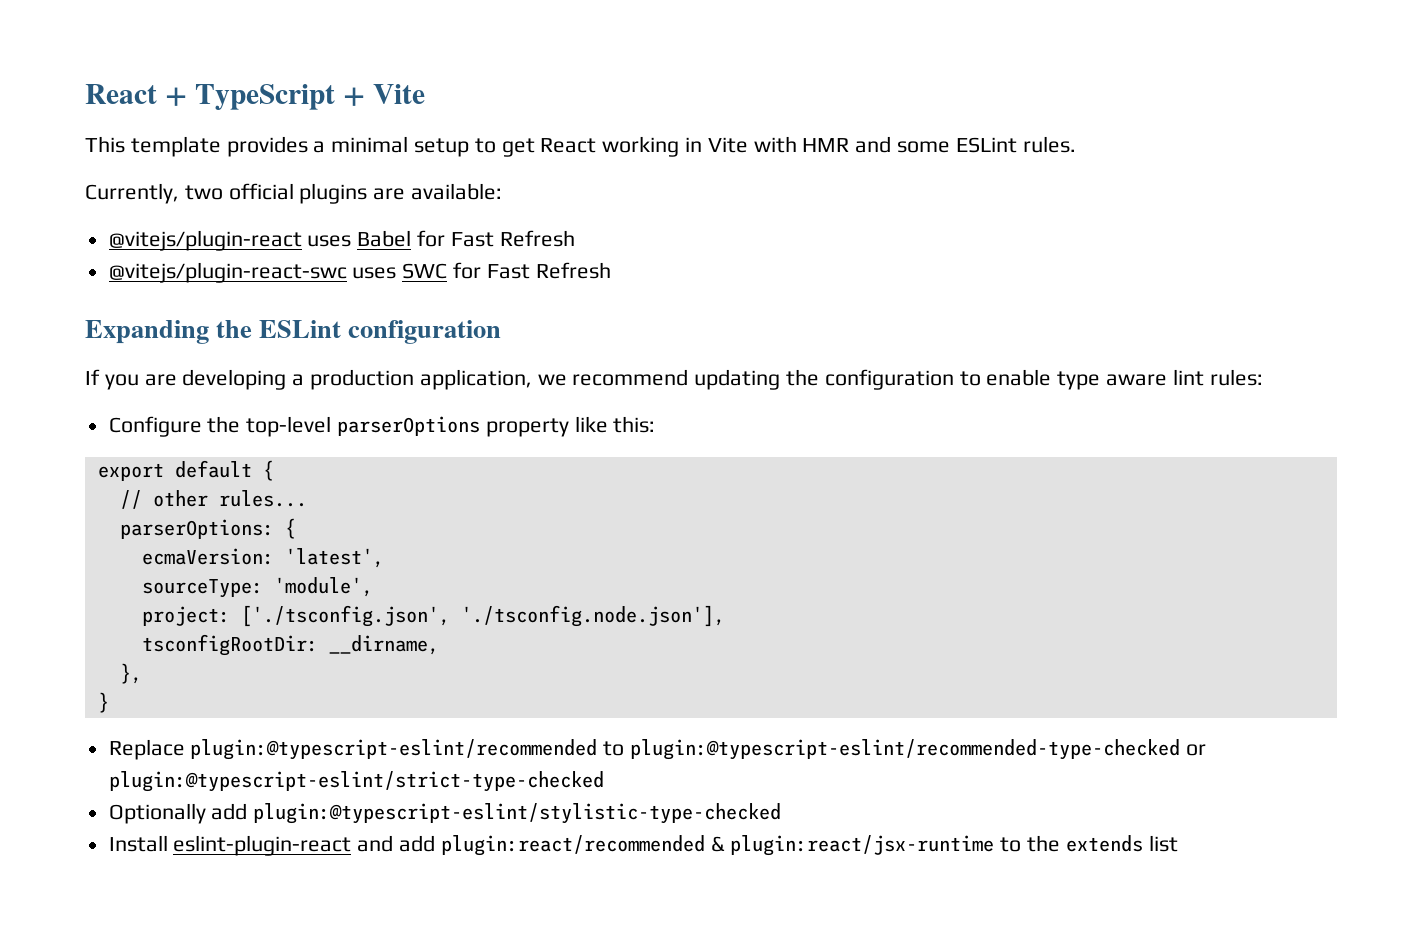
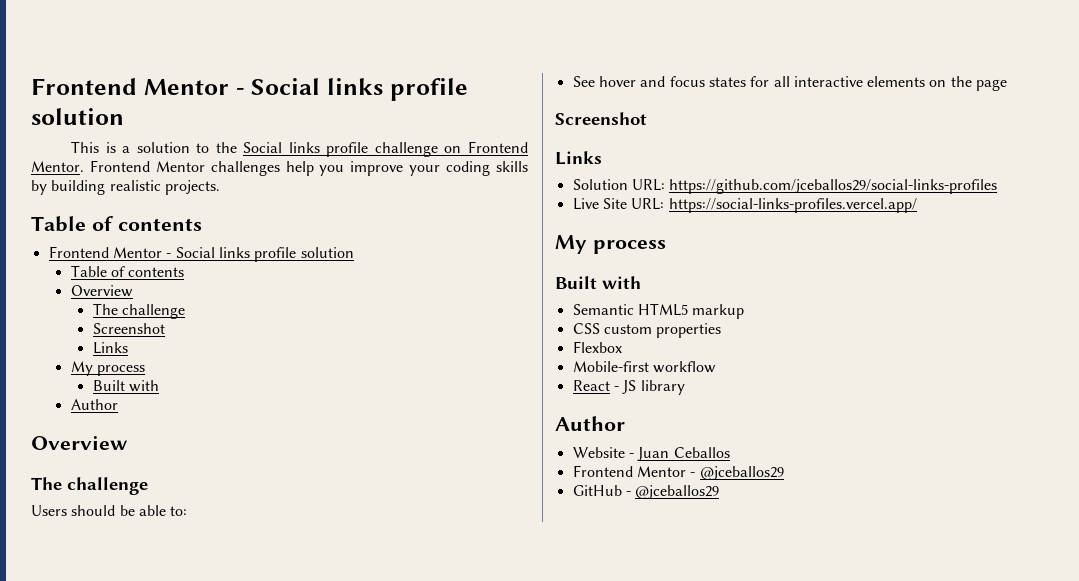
[85,84,425,110] [85,136,1076,157] [85,183,503,204] [108,230,575,251] [108,262,611,283] [85,320,502,344] [85,369,1263,390] [108,416,656,437] [97,460,274,481] [119,490,307,509] [119,518,296,539] [141,548,384,568] [141,577,373,598] [141,605,725,627] [141,634,439,656] [119,663,142,684] [97,692,109,713] [108,739,1206,760] [108,771,604,792] [108,803,782,824] [108,835,1178,856] React + TypeScript + Vite // This template provides a minimal setup to get React working in Vite with HMR and some ESLint rules. // Currently, two official plugins are available: // @vitejs/plugin-react uses Babel for Fast Refresh // @vitejs/plugin-react-swc uses SWC for Fast Refresh // Expanding the ESLint configuration // If you are developing a production application, we recommend updating the configuration to enable type aware lint rules: // Configure the top-level parserOptions property like this: // export default { // // other rules... // parserOptions: { // ecmaVersion: 'latest', // sourceType: 'module', // project: ['./tsconfig.json', './tsconfig.node.json'], // tsconfigRootDir: __dirname, // }, // } // Replace plugin:@typescript-eslint/recommended to plugin:@typescript-eslint/recommended-type-checked or plugin:@typescript-eslint/strict-type-checked // Optionally add plugin:@typescript-eslint/stylistic-type-checked // Install eslint-plugin-react and add plugin:react/recommended & plugin:react/jsx-runtime to the extends list -> [31,78,468,101] [31,108,124,125] [70,141,528,157] [31,160,529,176] [31,180,220,195] [31,216,202,232] [48,246,354,262] [70,265,185,277] [70,285,133,297] [92,303,186,319] [92,323,165,334] [92,342,128,354] [70,361,146,376] [92,380,160,392] [70,399,118,410] [31,436,128,450] [31,477,148,495] [31,505,188,516] [572,76,1008,91] [555,112,647,125] [555,151,602,165] [572,179,998,194] [572,198,917,213] [555,235,666,254] [555,276,641,289] [572,303,745,319] [572,323,722,338] [572,341,622,353] [572,361,716,373] [572,380,685,395] [555,416,625,431] [572,447,730,461] [572,465,784,480] [572,485,720,499] Frontend Mentor - Social links profile solution // This is a solution to the Social links profile challenge on Frontend Mentor. Frontend Mentor challenges help you improve your coding skills by building realistic projects. // Table of contents // Frontend Mentor - Social links profile solution // Table of contents // Overview // The challenge // Screenshot // Links // My process // Built with // Author // Overview // The challenge // Users should be able to: // See hover and focus states for all interactive elements on the page // Screenshot // Links // Solution URL: https://github.com/jceballos29/social-links-profiles // Live Site URL: https://social-links-profiles.vercel.app/ // My process // Built with // Semantic HTML5 markup // CSS custom properties // Flexbox // Mobile-first workflow // React - JS library // Author // Website - Juan Ceballos // Frontend Mentor - @jceballos29 // GitHub - @jceballos29

